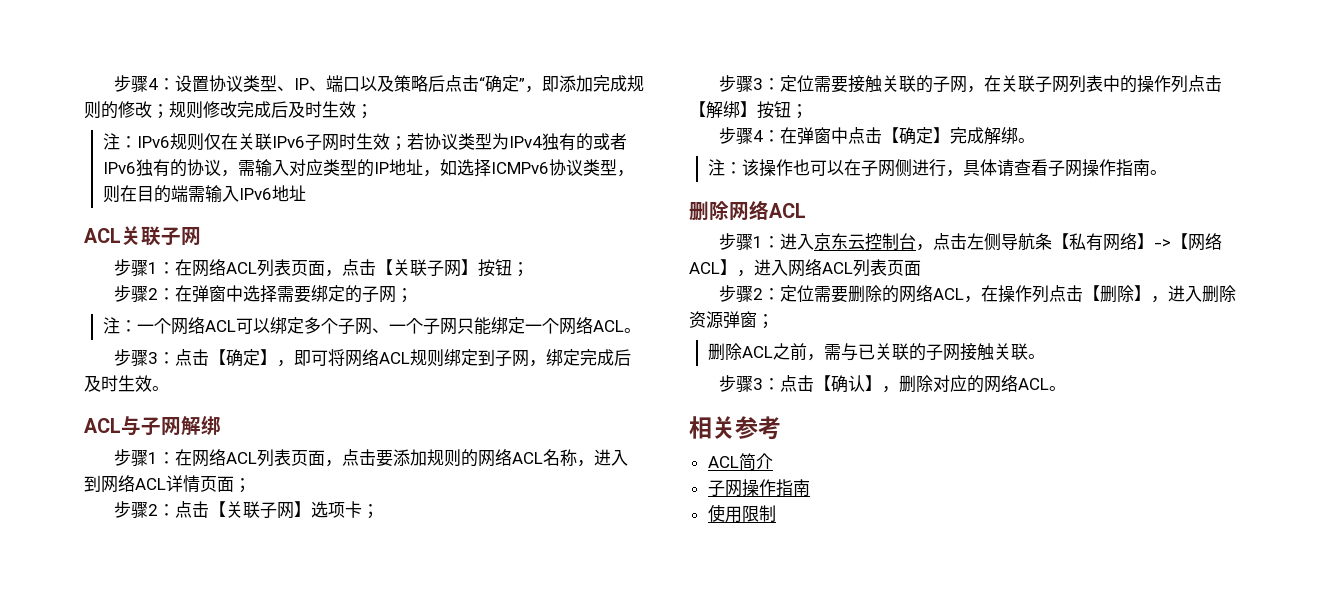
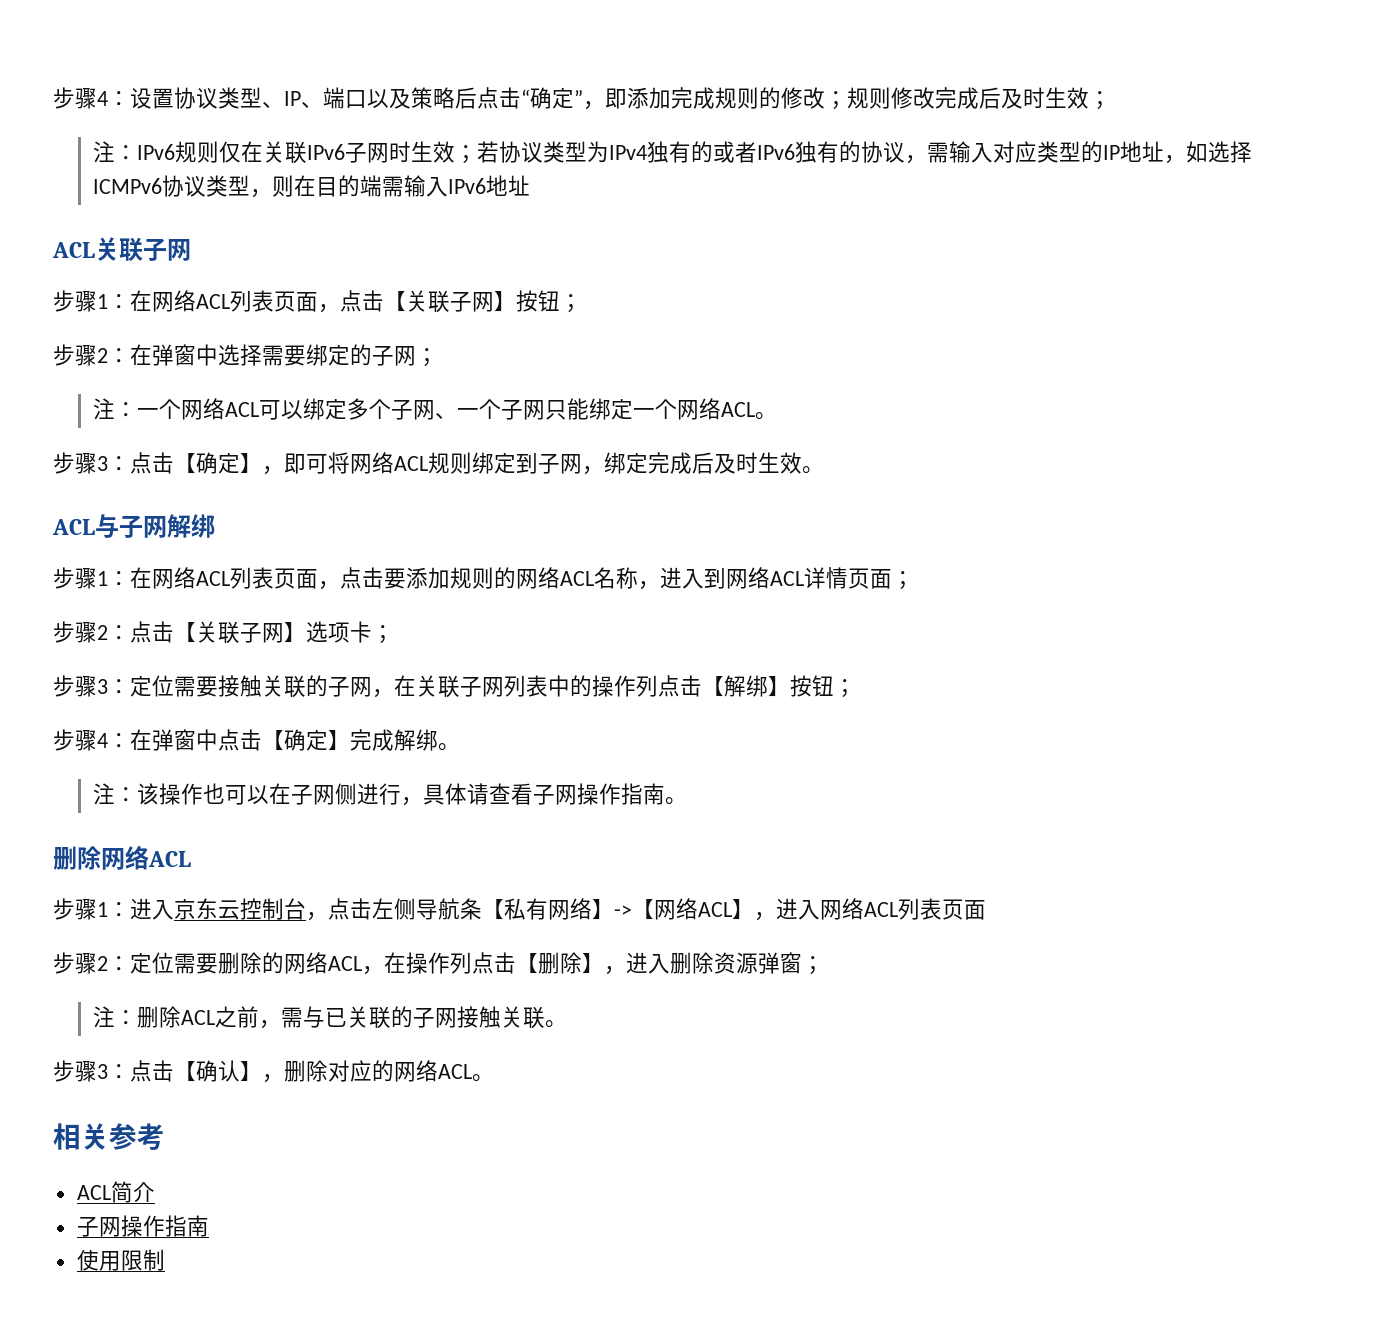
(774, 321) none -> [93,1006,138,1028] 注：

